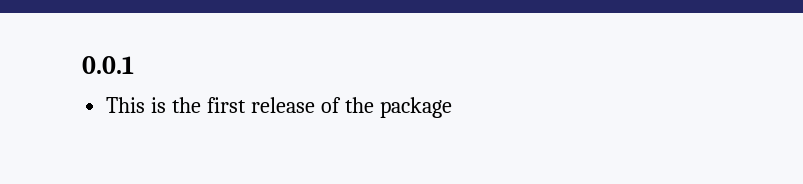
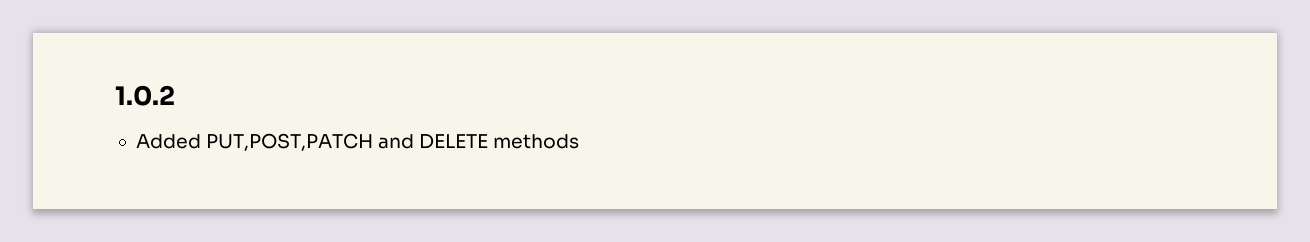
[82,56,134,74] [106,97,452,118] 0.0.1 // This is the first release of the package -> [115,85,175,106] [135,133,580,151] 1.0.2 // Added PUT,POST,PATCH and DELETE methods

